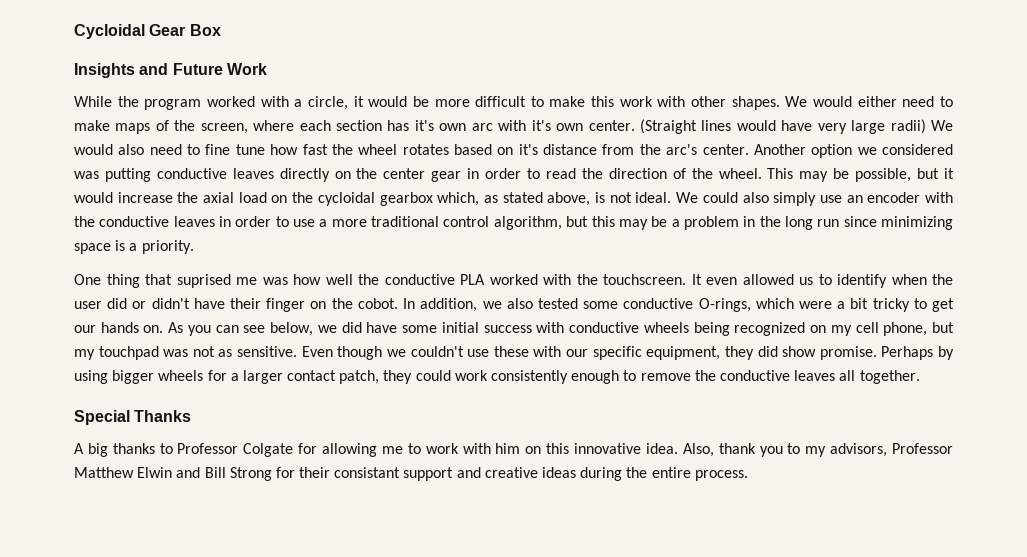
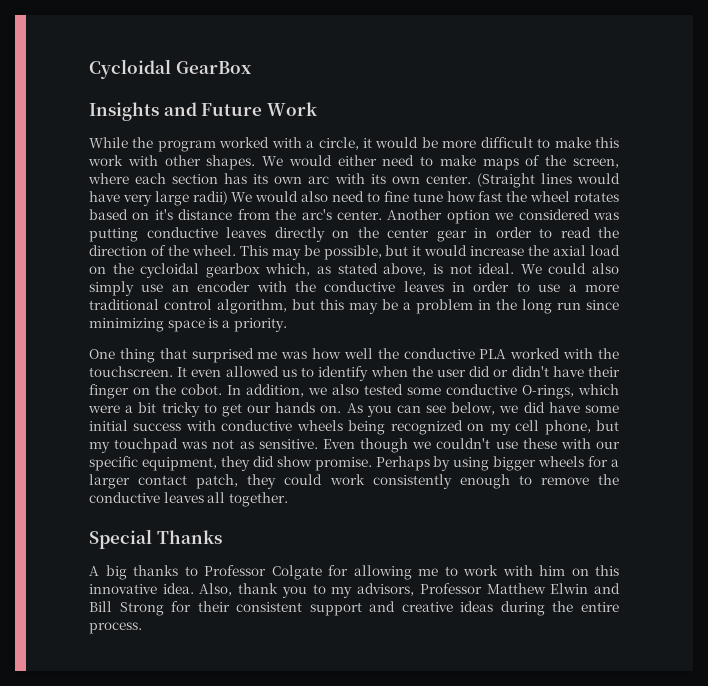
[149,24,221,36] Gear Box -> [175,61,251,74] GearBox
[414,120,434,131] it's -> [253,174,269,184] its
[531,120,551,131] it's -> [370,174,386,184] its
[176,274,231,288] suprised -> [191,348,254,363] surprised
[334,467,401,478] consistant -> [236,602,303,612] consistent

